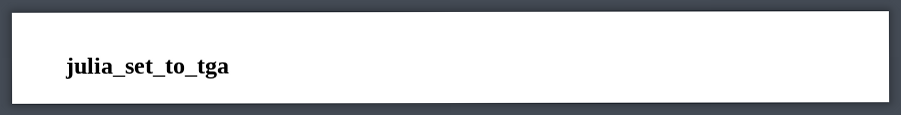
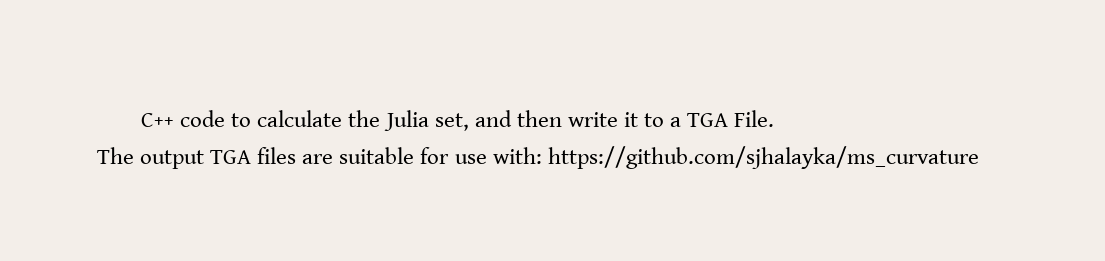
[64,57,230,79] julia_set_to_tga -> [141,110,775,131] [97,146,979,169] C++ code to calculate the Julia set, and then write it to a TGA File. // The output TGA files are suitable for use with: https://github.com/sjhalayka/ms_curvature

